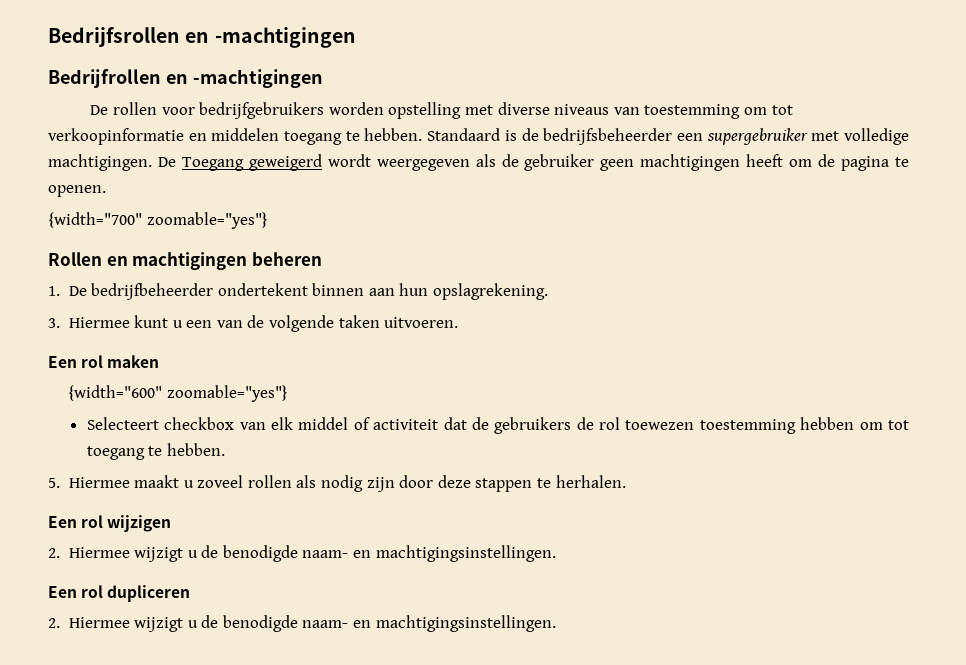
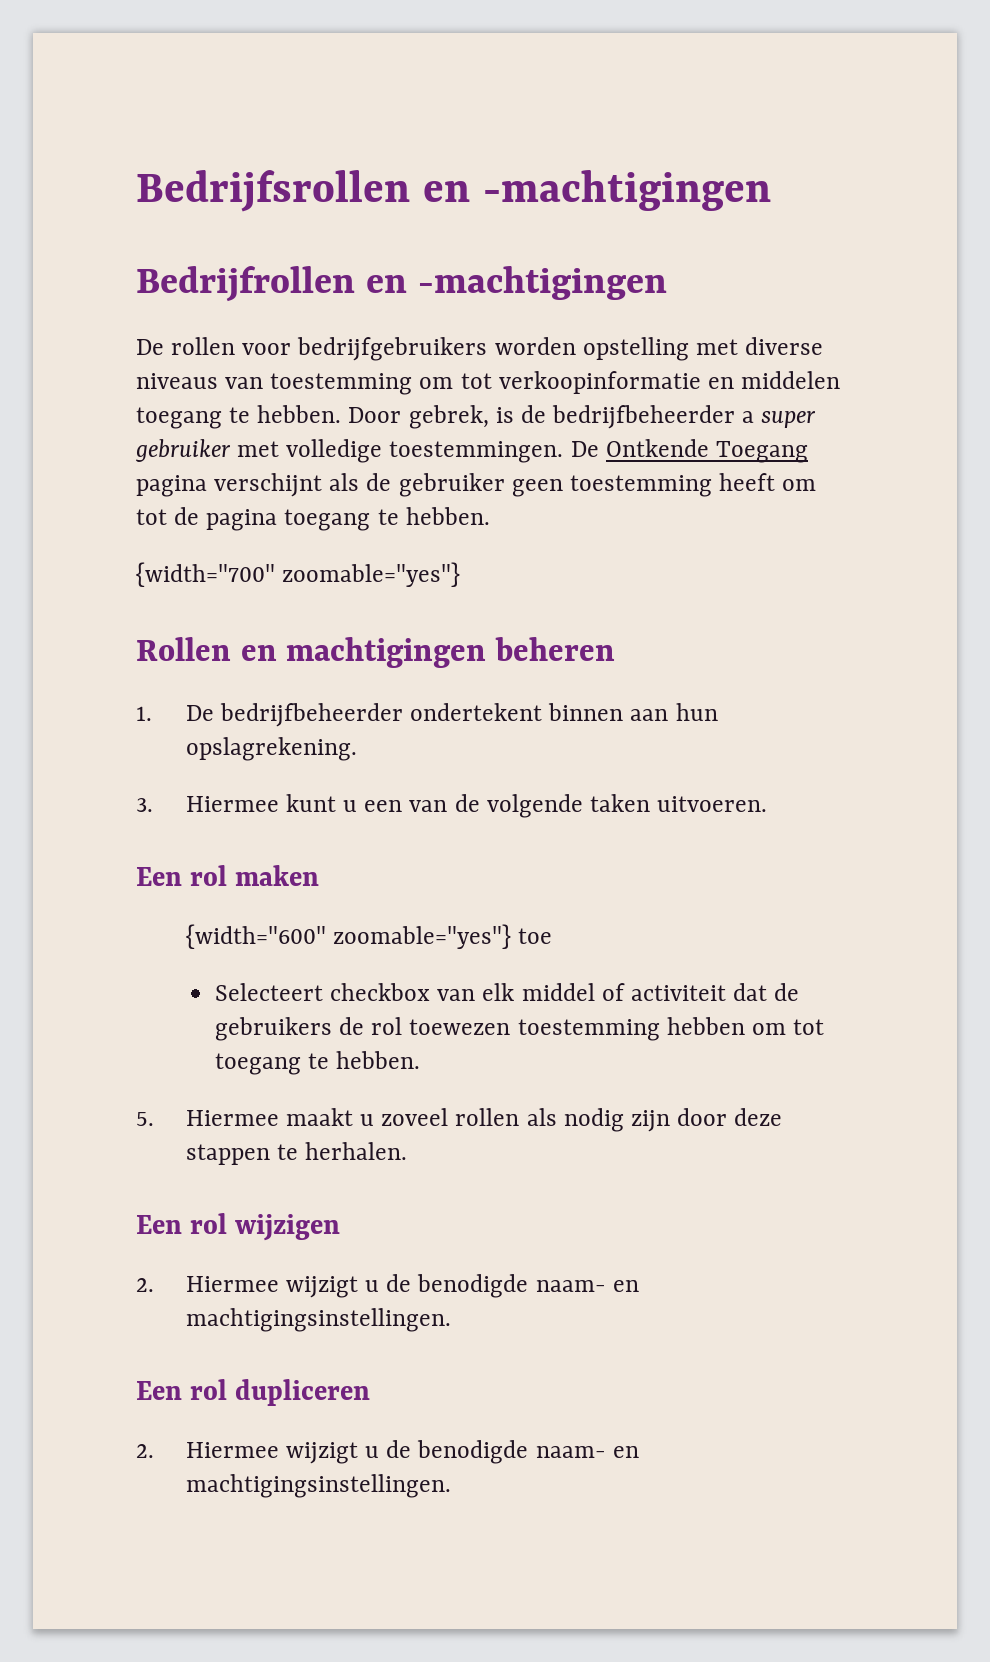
[427,128,909,145] [48,154,470,171] Standaard is de bedrijfsbeheerder een supergebruiker met volledige machtigingen. De Toegang geweigerd wordt weergegeven -> [348,405,817,429] [135,439,808,463] [136,473,323,497] Door gebrek, is de bedrijfbeheerder a super gebruiker met volledige toestemmingen. De Ontkende Toegang pagina verschijnt
[640,154,741,171] machtigingen -> [569,475,712,497] toestemming
(813, 163) none -> [136,509,167,525] tot
[894,157,909,167] [48,185,106,197] te openen. -> [284,507,490,531] toegang te hebben.
(288, 393) none -> [518,928,553,944] toe

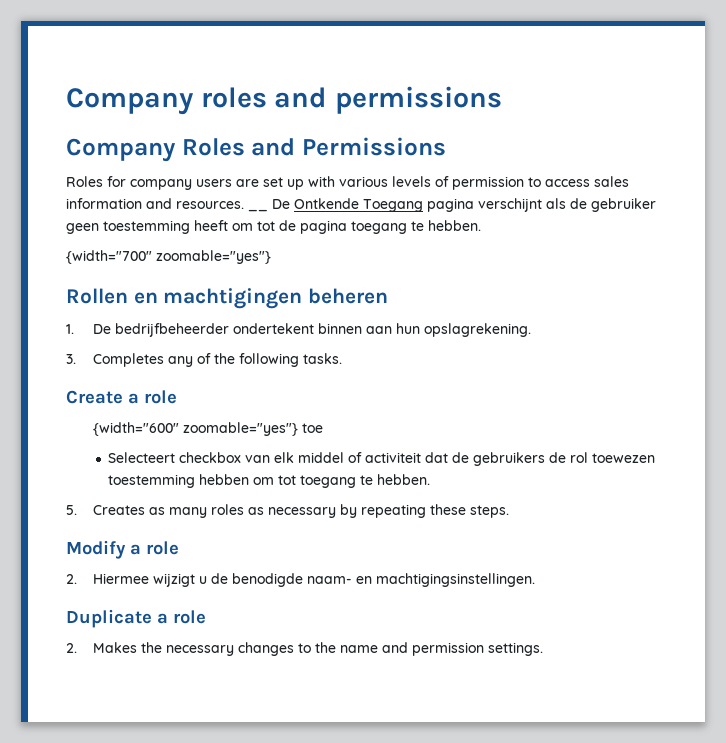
[136,170,771,212] [136,266,668,302] [136,337,824,361] [136,371,841,395] [136,405,817,429] [135,439,564,463] Bedrijfsrollen en -machtigingen // Bedrijfrollen en -machtigingen // De rollen voor bedrijfgebruikers worden opstelling met diverse niveaus van toestemming om tot verkoopinformatie en middelen toegang te hebben. Door gebrek, is de bedrijfbeheerder a super gebruiker met volledige toestemmingen. -> [66,86,503,115] [66,137,446,162] [66,176,629,190] [66,198,244,209] [248,209,268,212] Company roles and permissions // Company Roles and Permissions // Roles for company users are set up with various levels of permission to access sales information and resources. __
[185,794,768,818] [136,865,320,886] Hiermee kunt u een van de volgende taken uitvoeren. // Een rol maken -> [93,353,343,367] [66,390,177,404] Completes any of the following tasks. // Create a role
[185,1108,783,1132] [185,1142,408,1165] [136,1213,341,1241] Hiermee maakt u zoveel rollen als nodig zijn door deze stappen te herhalen. // Een rol wijzigen -> [93,504,510,518] [66,540,179,559] Creates as many roles as necessary by repeating these steps. // Modify a role
[136,1379,371,1406] [136,1440,639,1464] [185,1474,451,1498] Een rol dupliceren // 2. Hiermee wijzigt u de benodigde naam- en machtigingsinstellingen. -> [66,609,206,628] [66,642,544,656] Duplicate a role // 2. Makes the necessary changes to the name and permission settings.

